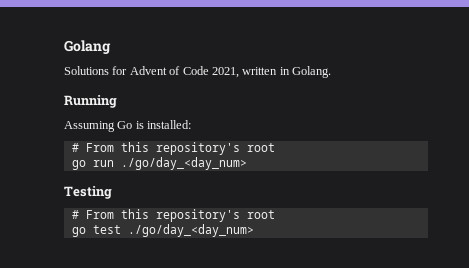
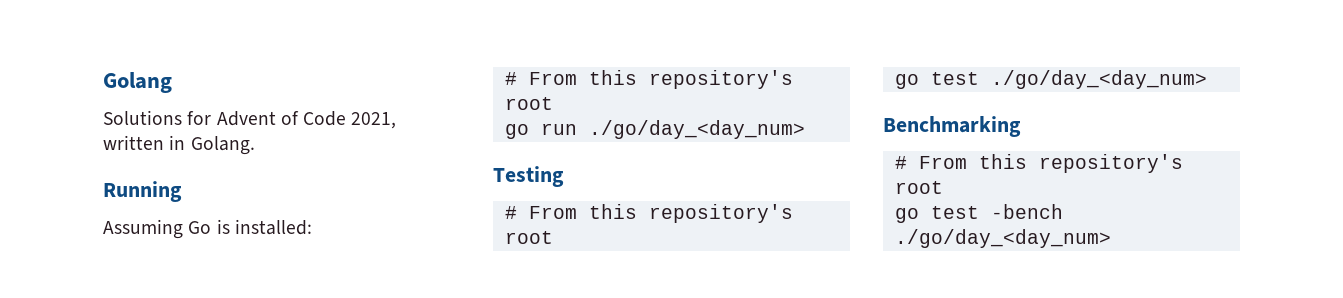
(254, 230) none -> [883,116,1021,137] [894,154,1183,173] [894,181,943,194] [894,204,1063,223] [894,229,1111,248] // Benchmarking // # From this repository's root // go test -bench ./go/day_<day_num>

